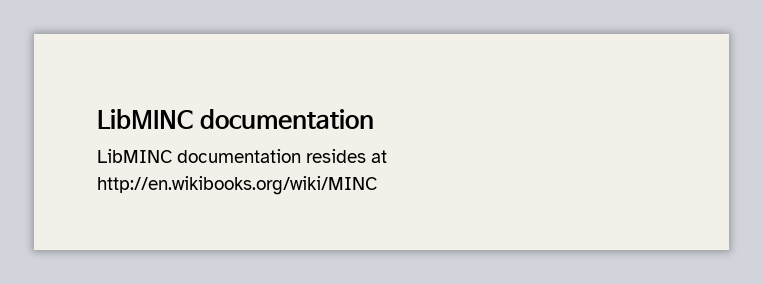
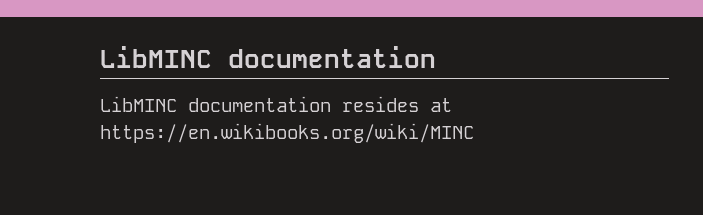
[97,176,377,195] http://en.wikibooks.org/wiki/MINC -> [100,123,474,143] https://en.wikibooks.org/wiki/MINC

